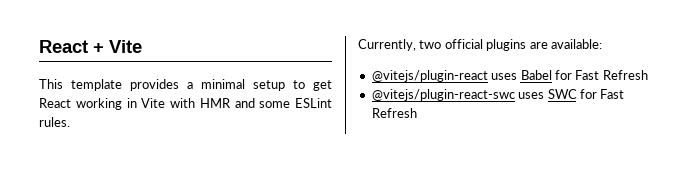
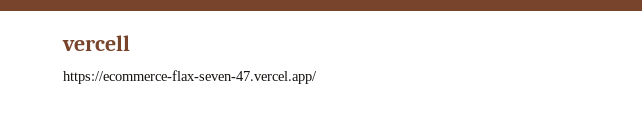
[39,40,142,53] [39,79,332,91] [39,98,332,110] [39,117,70,127] [358,39,602,51] [371,70,648,82] [371,89,625,101] [371,108,417,118] React + Vite // This template provides a minimal setup to get React working in Vite with HMR and some ESLint rules. // Currently, two official plugins are available: // @vitejs/plugin-react uses Babel for Fast Refresh // @vitejs/plugin-react-swc uses SWC for Fast Refresh -> [62,35,130,51] [63,70,317,84] vercell // https://ecommerce-flax-seven-47.vercel.app/

